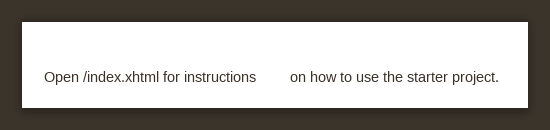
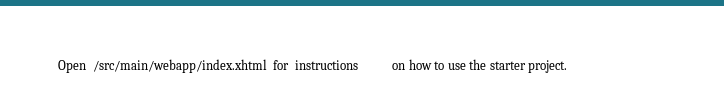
[83,71,159,82] /index.xhtml -> [92,59,267,73] /src/main/webapp/index.xhtml

